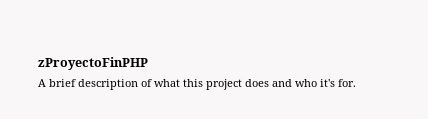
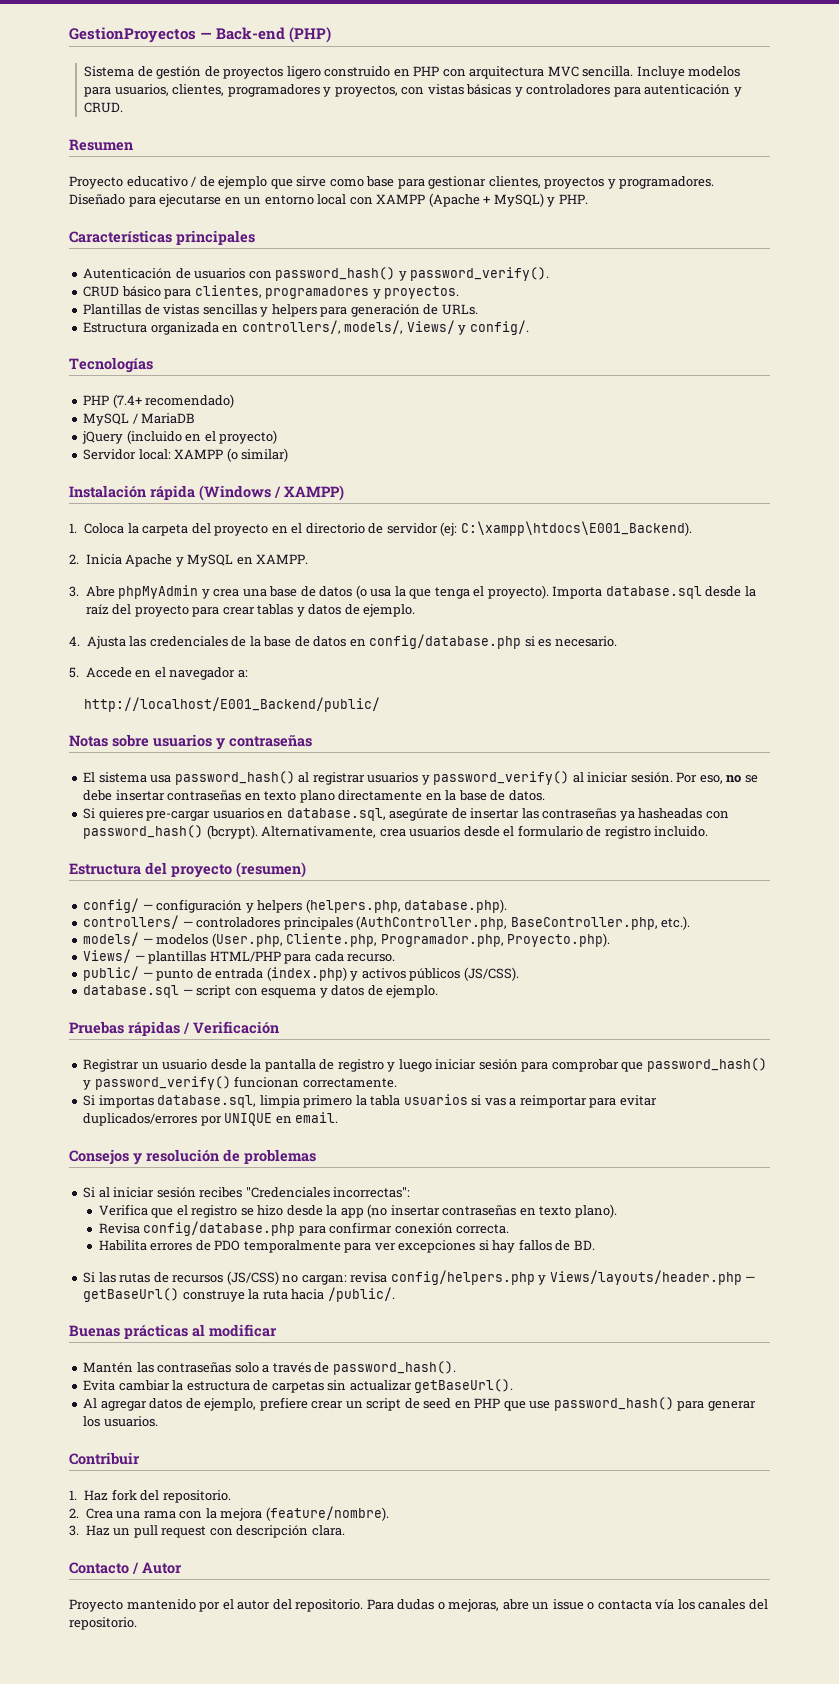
[38,57,148,70] [38,79,356,90] zProyectoFinPHP // A brief description of what this project does and who it's for. -> [69,27,332,43] [84,66,741,79] [84,84,742,97] [84,102,124,113] [69,139,133,151] [69,176,715,189] [69,193,588,207] [69,230,255,245] [83,267,550,281] [83,285,460,299] [83,304,478,317] [83,320,529,335] [69,357,153,373] [83,394,235,408] [83,413,196,426] [82,430,278,444] [83,448,289,462] [69,485,344,501] [69,521,692,536] [69,554,309,567] [69,585,756,599] [85,604,416,617] [69,634,617,649] [69,667,248,680] [84,697,381,712] [69,734,312,750] [83,771,758,785] [83,790,545,803] [83,808,729,821] [83,825,709,839] [69,862,306,878] [83,898,508,913] [83,915,691,930] [83,932,611,947] [83,949,396,964] [83,966,519,981] [83,985,439,998] [69,1021,279,1036] [83,1058,767,1072] [83,1076,397,1090] [83,1094,657,1108] [83,1112,339,1126] [69,1149,316,1165] [83,1187,411,1198] [98,1204,617,1218] [98,1221,510,1236] [98,1239,595,1253] [83,1270,756,1285] [83,1287,395,1302] [69,1324,277,1339] [83,1361,456,1375] [83,1379,514,1393] [83,1397,756,1411] [83,1416,158,1427] [69,1452,140,1465] [69,1489,231,1503] [69,1506,389,1521] [69,1525,345,1538] [69,1562,182,1574] [69,1599,768,1612] [69,1617,137,1630] GestionProyectos — Back-end (PHP) // Sistema de gestión de proyectos ligero construido en PHP con arquitectura MVC sencilla. Incluye modelos para usuarios, clientes, programadores y proyectos, con vistas básicas y controladores para autenticación y CRUD. // Resumen // Proyecto educativo / de ejemplo que sirve como base para gestionar clientes, proyectos y programadores. Diseñado para ejecutarse en un entorno local con XAMPP (Apache + MySQL) y PHP. // Características principales // Autenticación de usuarios con password_hash() y password_verify(). // CRUD básico para clientes, programadores y proyectos. // Plantillas de vistas sencillas y helpers para generación de URLs. // Estructura organizada en controllers/, models/, Views/ y config/. // Tecnologías // PHP (7.4+ recomendado) // MySQL / MariaDB // jQuery (incluido en el proyecto) // Servidor local: XAMPP (o similar) // Instalación rápida (Windows / XAMPP) // 1. Coloca la carpeta del proyecto en el directorio de servidor (ej: C:\xampp\htdocs\E001_Backend). // 2. Inicia Apache y MySQL en XAMPP. // 3. Abre phpMyAdmin y crea una base de datos (o usa la que tenga el proyecto). Importa database.sql desde la raíz del proyecto para crear tablas y datos de ejemplo. // 4. Ajusta las credenciales de la base de datos en config/database.php si es necesario. // 5. Accede en el navegador a: // http://localhost/E001_Backend/public/ // Notas sobre usuarios y contraseñas // El sistema usa password_hash() al registrar usuarios y password_verify() al iniciar sesión. Por eso, no se debe insertar contraseñas en texto plano directamente en la base de datos. // Si quieres pre-cargar usuarios en database.sql, asegúrate de insertar las contraseñas ya hasheadas con password_hash() (bcrypt). Alternativamente, crea usuarios desde el formulario de registro incluido. // Estructura del proyecto (resumen) // config/ — configuración y helpers (helpers.php, database.php). // controllers/ — controladores principales (AuthController.php, BaseController.php, etc.). // models/ — modelos (User.php, Cliente.php, Programador.php, Proyecto.php). // Views/ — plantillas HTML/PHP para cada recurso. // public/ — punto de entrada (index.php) y activos públicos (JS/CSS). // database.sql — script con esquema y datos de ejemplo. // Pruebas rápidas / Verificación // Registrar un usuario desde la pantalla de registro y luego iniciar sesión para comprobar que password_hash() y password_verify() funcionan correctamente. // Si importas database.sql, limpia primero la tabla usuarios si vas a reimportar para evitar duplicados/errores por UNIQUE en email. // Consejos y resolución de problemas // Si al iniciar sesión recibes "Credenciales incorrectas": // Verifica que el registro se hizo desde la app (no insertar contraseñas en texto plano). // Revisa config/database.php para confirmar conexión correcta. // Habilita errores de PDO temporalmente para ver excepciones si hay fallos de BD. // Si las rutas de recursos (JS/CSS) no cargan: revisa config/helpers.php y Views/layouts/header.php — getBaseUrl() construye la ruta hacia /public/. // Buenas prácticas al modificar // Mantén las contraseñas solo a través de password_hash(). // Evita cambiar la estructura de carpetas sin actualizar getBaseUrl(). // Al agregar datos de ejemplo, prefiere crear un script de seed en PHP que use password_hash() para generar los usuarios. // Contribuir // 1. Haz fork del repositorio. // 2. Crea una rama con la mejora (feature/nombre). // 3. Haz un pull request con descripción clara. // Contacto / Autor // Proyecto mantenido por el autor del repositorio. Para dudas o mejoras, abre un issue o contacta vía los canales del repositorio.

